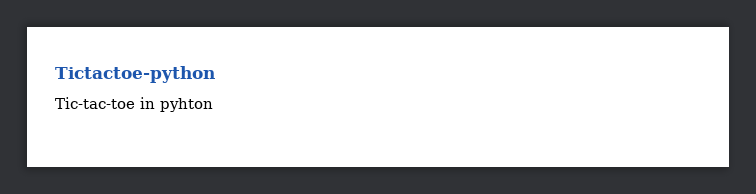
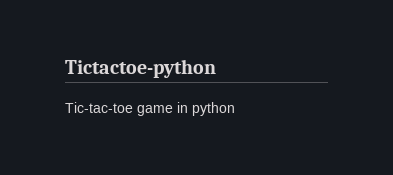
[140,97,213,112] in pyhton -> [137,102,235,116] game in python

